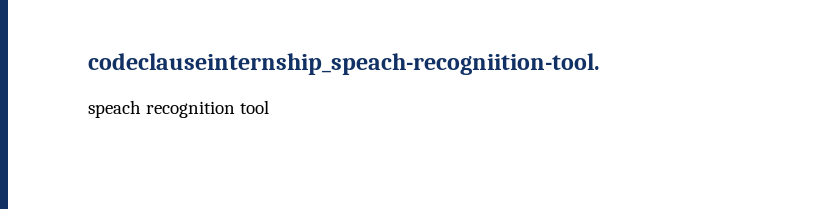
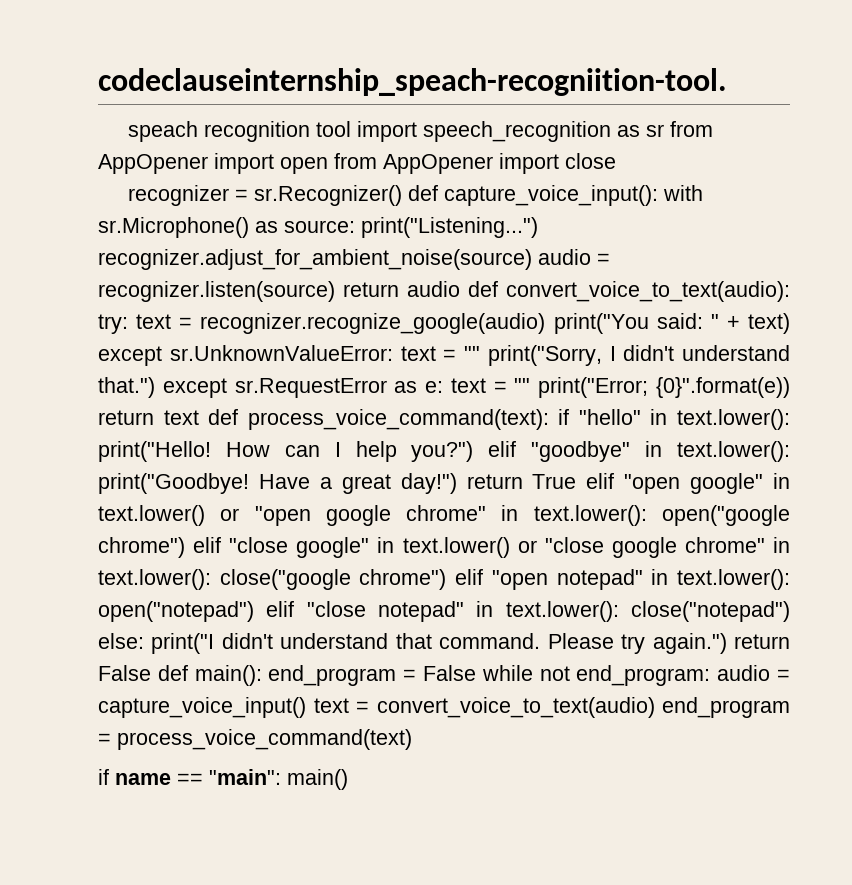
(270, 107) none -> [356,121,713,142] [98,153,616,174] [127,185,703,206] [98,217,538,238] [98,249,610,270] [98,281,790,302] [98,313,790,334] [98,345,790,366] [98,377,790,398] [98,409,790,430] [98,441,791,462] [98,473,790,494] [98,505,790,526] [98,537,791,558] [98,569,790,590] [98,601,790,622] [98,633,791,654] [98,665,790,686] [98,697,790,718] [98,729,412,750] [98,769,348,790] import speech_recognition as sr from AppOpener import open from AppOpener import close // recognizer = sr.Recognizer() def capture_voice_input(): with sr.Microphone() as source: print("Listening...") recognizer.adjust_for_ambient_noise(source) audio = recognizer.listen(source) return audio def convert_voice_to_text(audio): try: text = recognizer.recognize_google(audio) print("You said: " + text) except sr.UnknownValueError: text = "" print("Sorry, I didn't understand that.") except sr.RequestError as e: text = "" print("Error; {0}".format(e)) return text def process_voice_command(text): if "hello" in text.lower(): print("Hello! How can I help you?") elif "goodbye" in text.lower(): print("Goodbye! Have a great day!") return True elif "open google" in text.lower() or "open google chrome" in text.lower(): open("google chrome") elif "close google" in text.lower() or "close google chrome" in text.lower(): close("google chrome") elif "open notepad" in text.lower(): open("notepad") elif "close notepad" in text.lower(): close("notepad") else: print("I didn't understand that command. Please try again.") return False def main(): end_program = False while not end_program: audio = capture_voice_input() text = convert_voice_to_text(audio) end_program = process_voice_command(text) // if name == "main": main()

